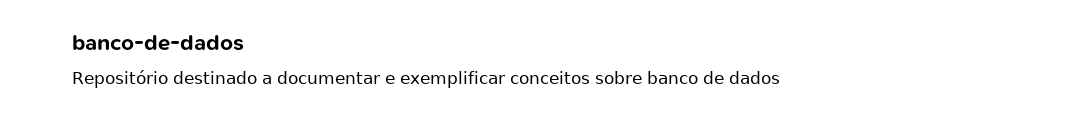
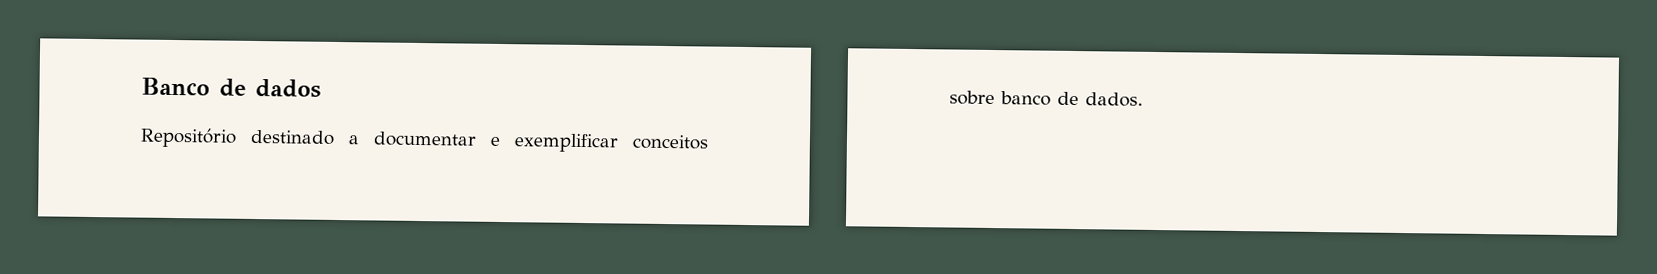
[72,35,244,51] banco-de-dados -> [141,77,321,98] Banco de dados
[729,71,780,84] dados -> [1085,92,1143,107] dados.

